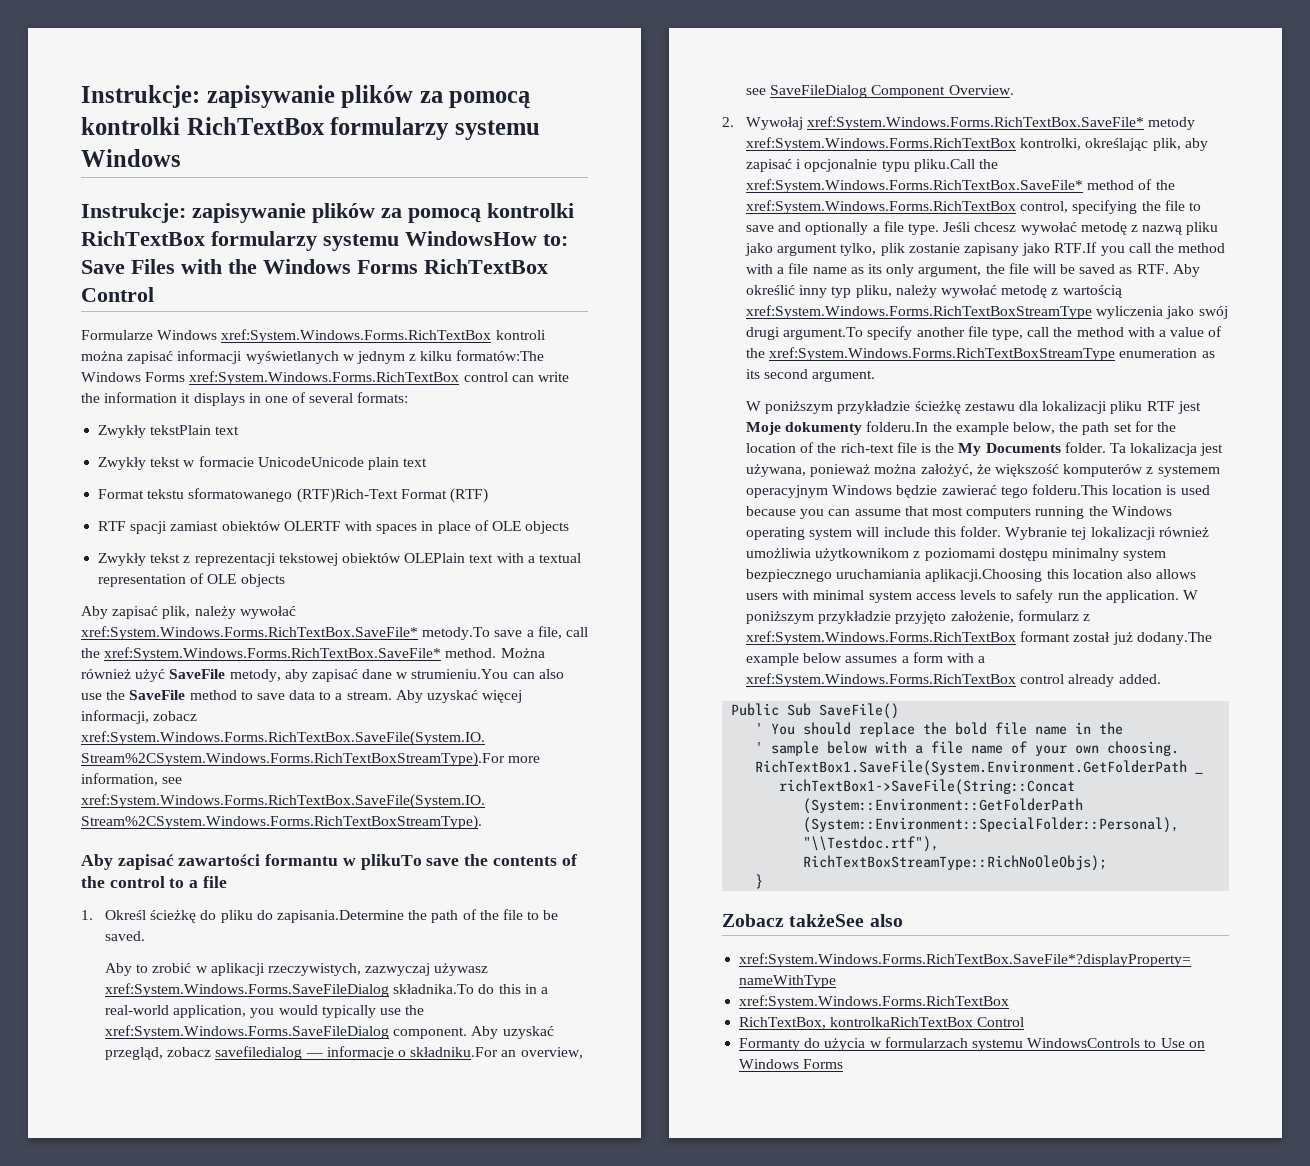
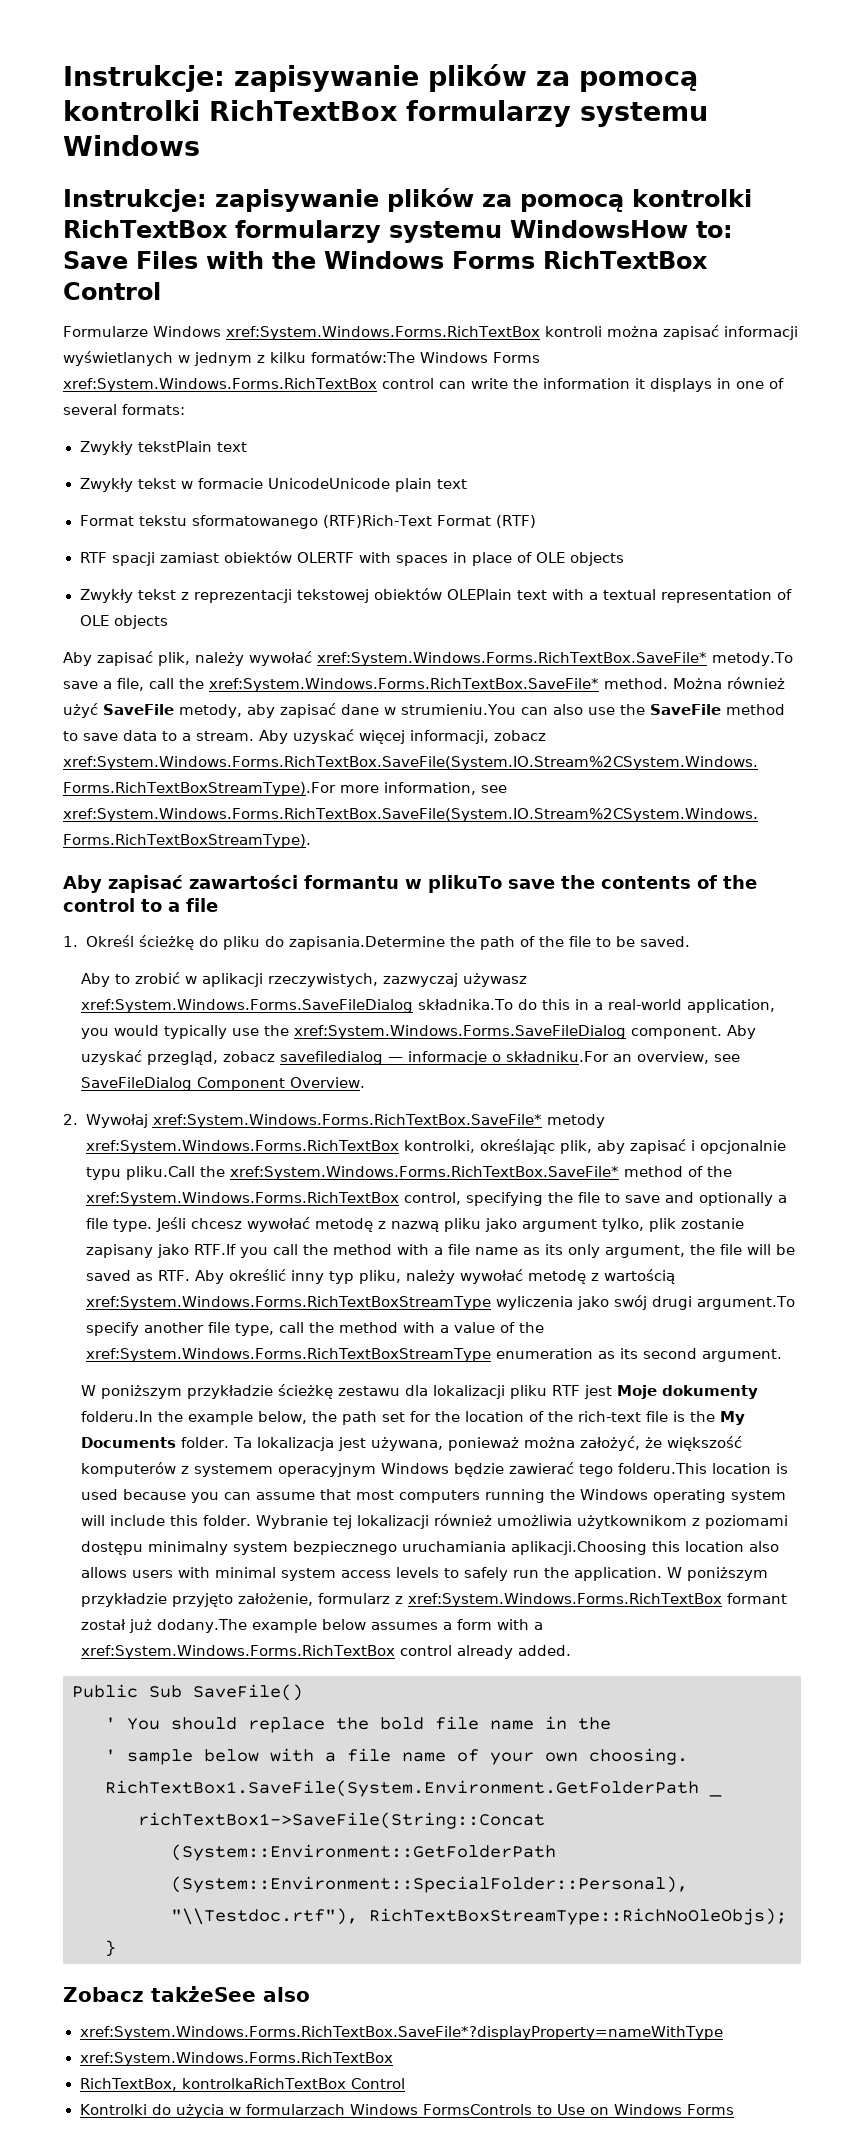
[739,1038,801,1051] Formanty -> [79,2104,147,2115] Kontrolki
[971,1038,1141,1051] systemu WindowsControls -> [349,2104,532,2115] Windows FormsControls

